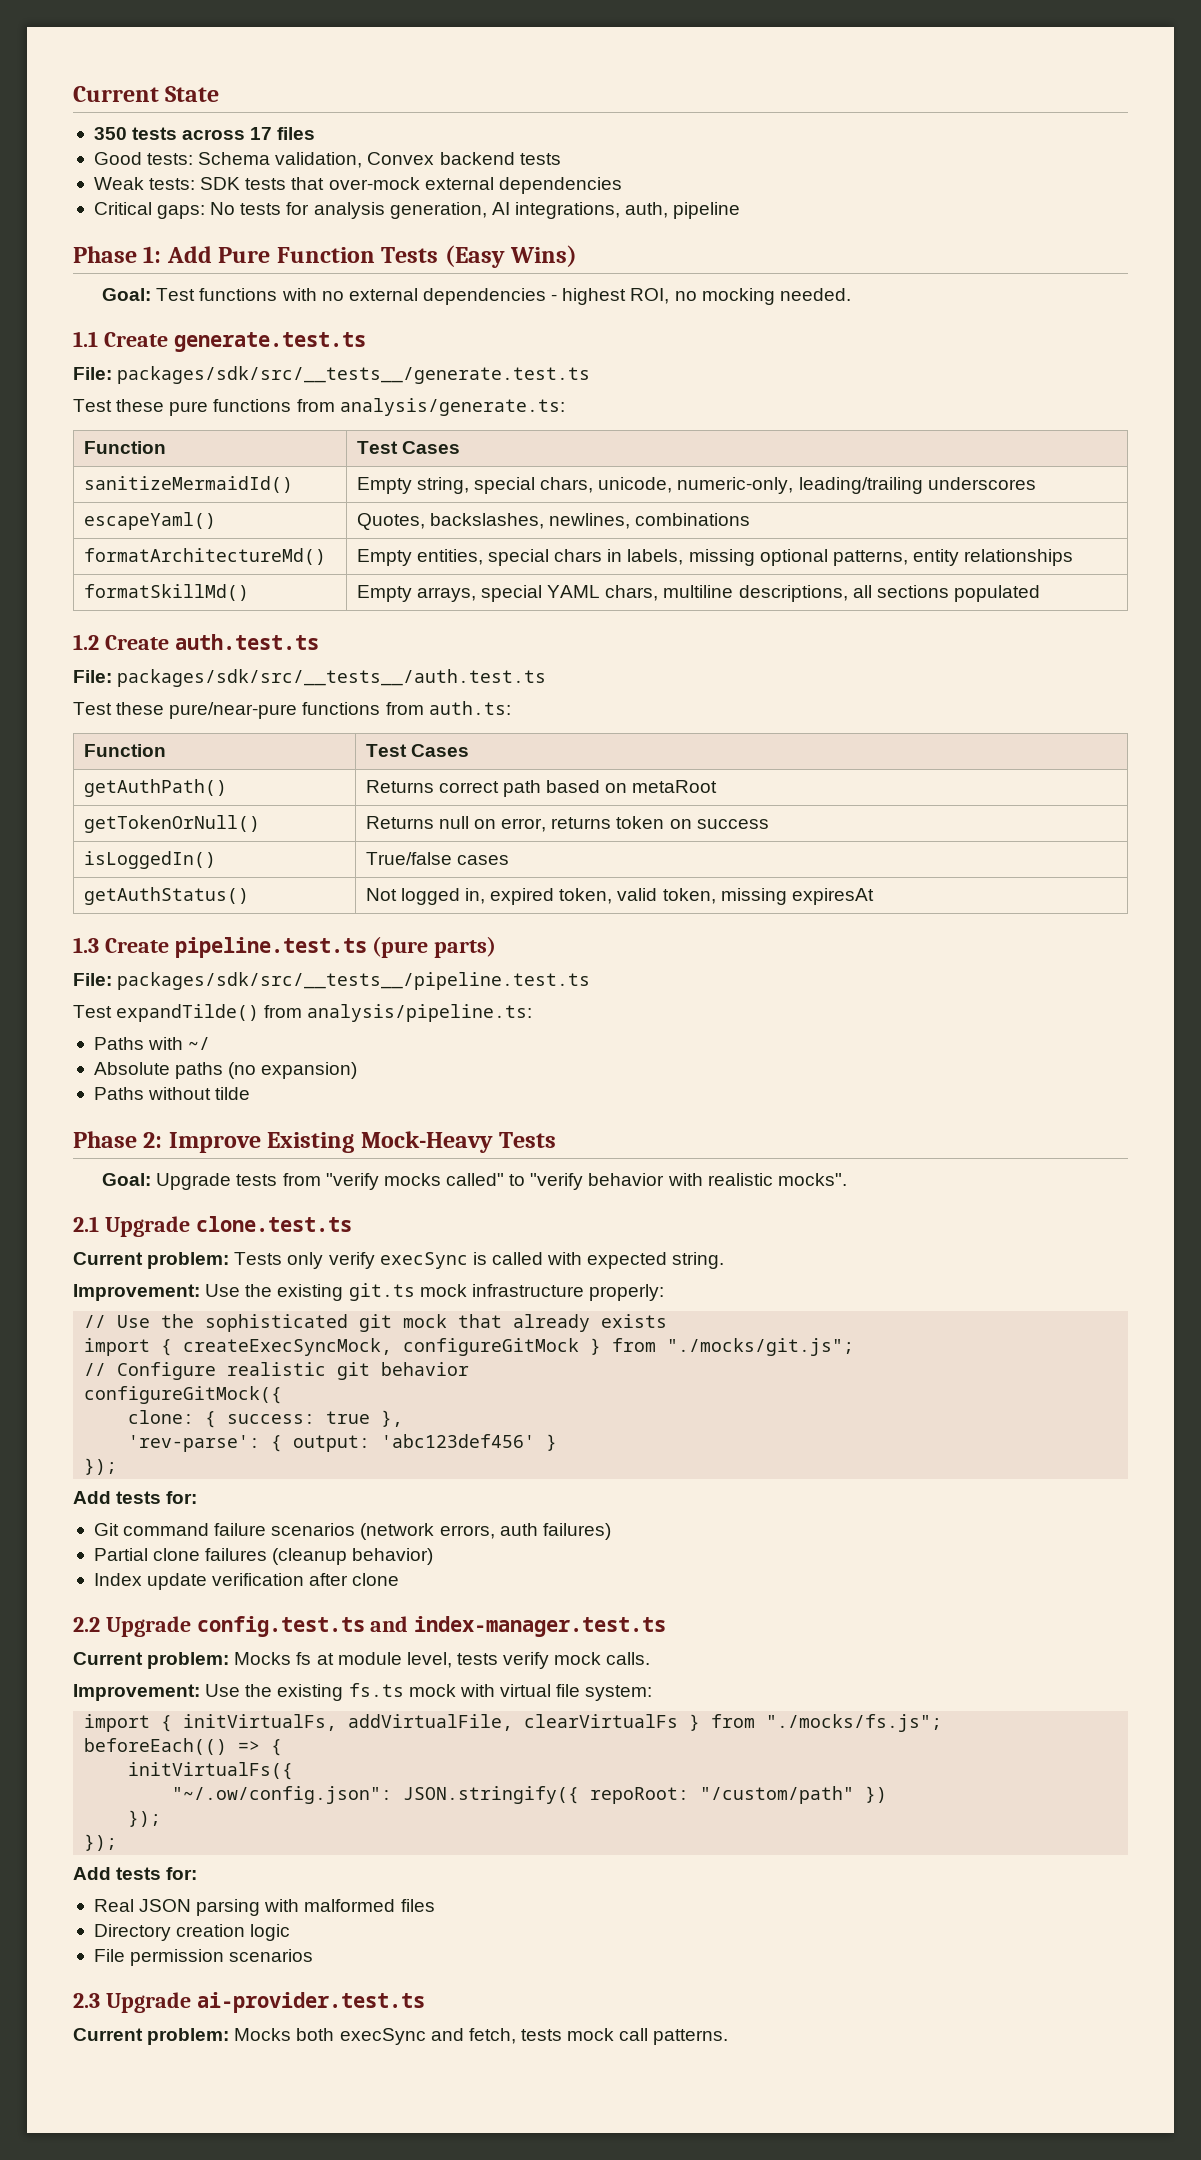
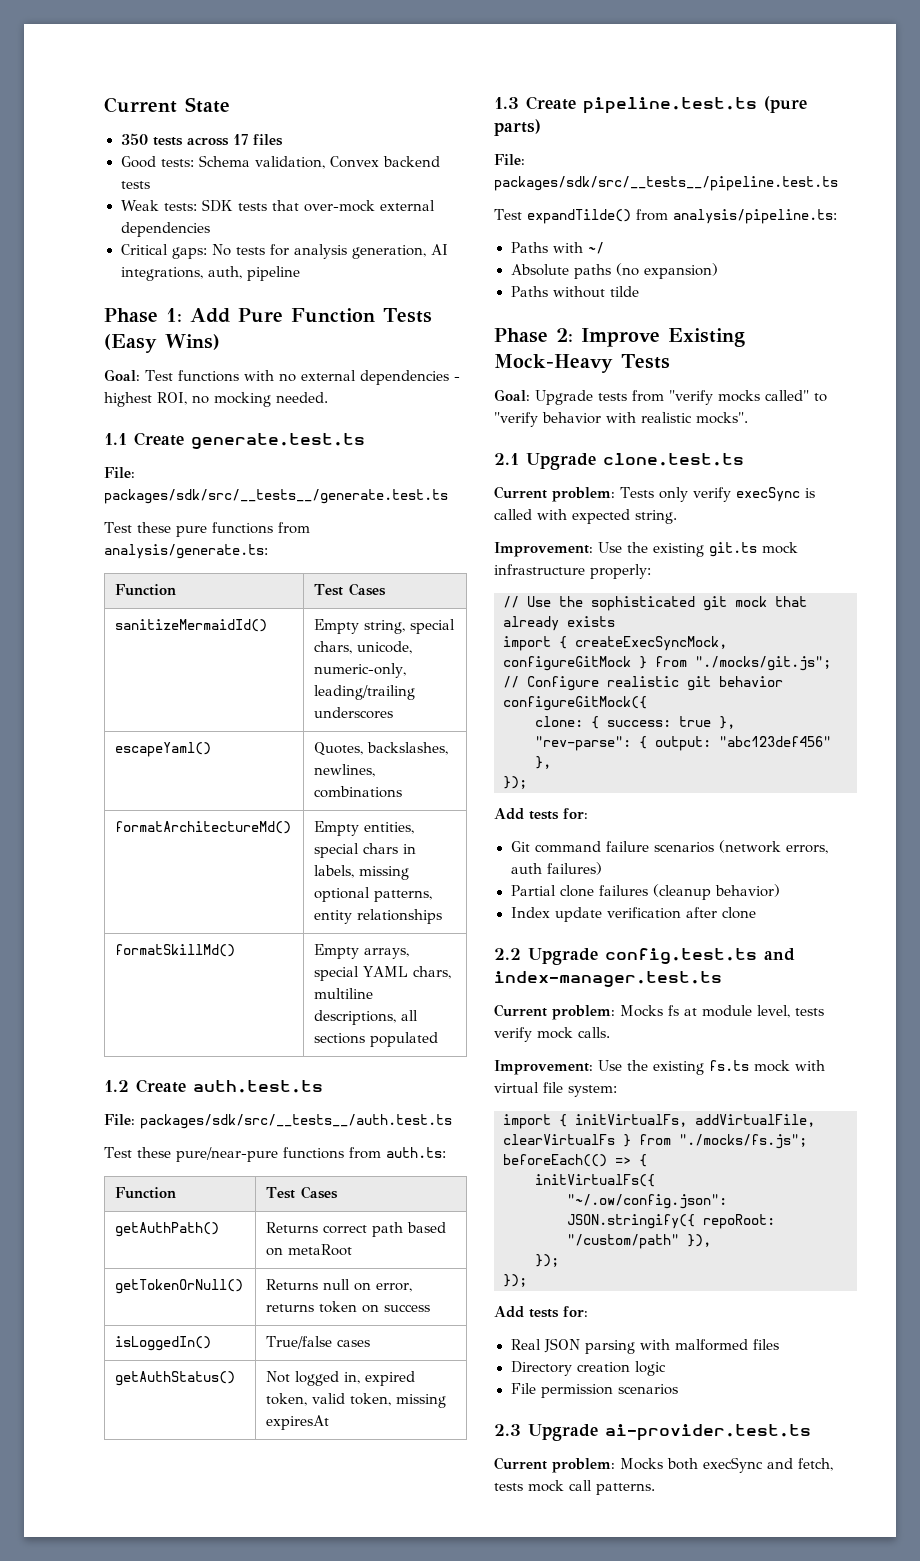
[128,1435,261,1452] 'rev-parse': -> [535,736,631,751] "rev-parse":
[381,1434,558,1451] 'abc123def456' } -> [719,736,831,747] [535,756,551,769] "abc123def456" },
[865,1786,888,1803] }) -> [687,1234,711,1247] }),

